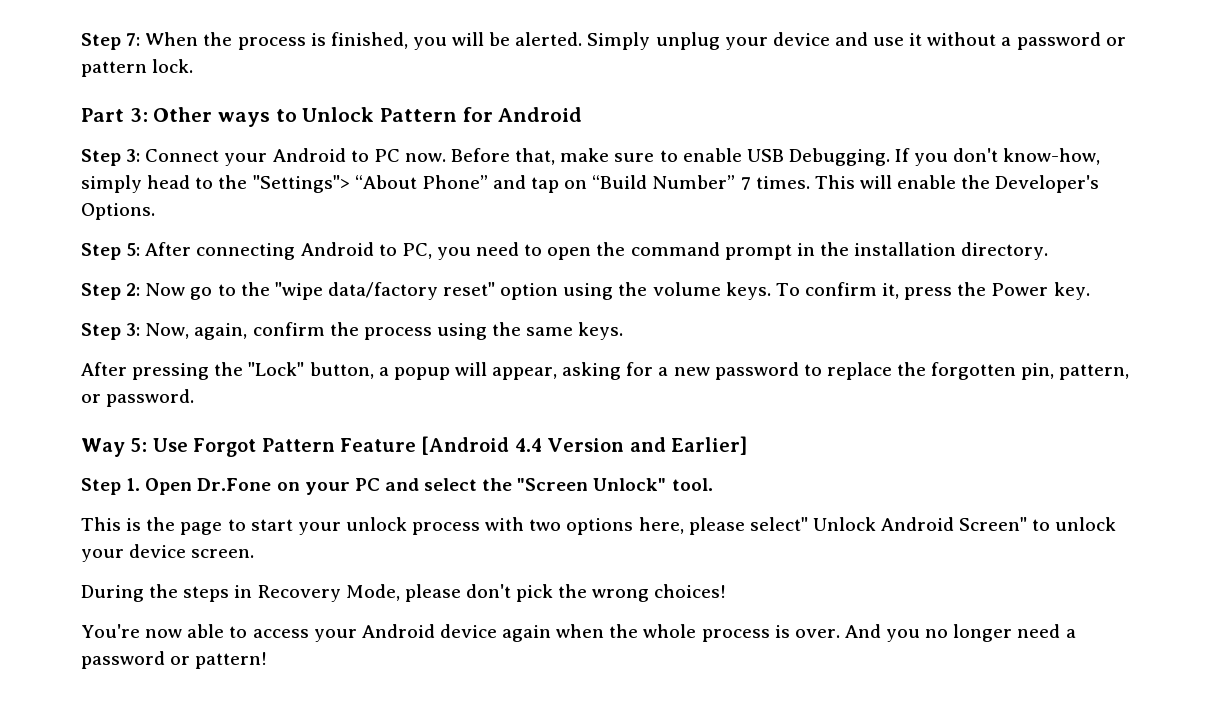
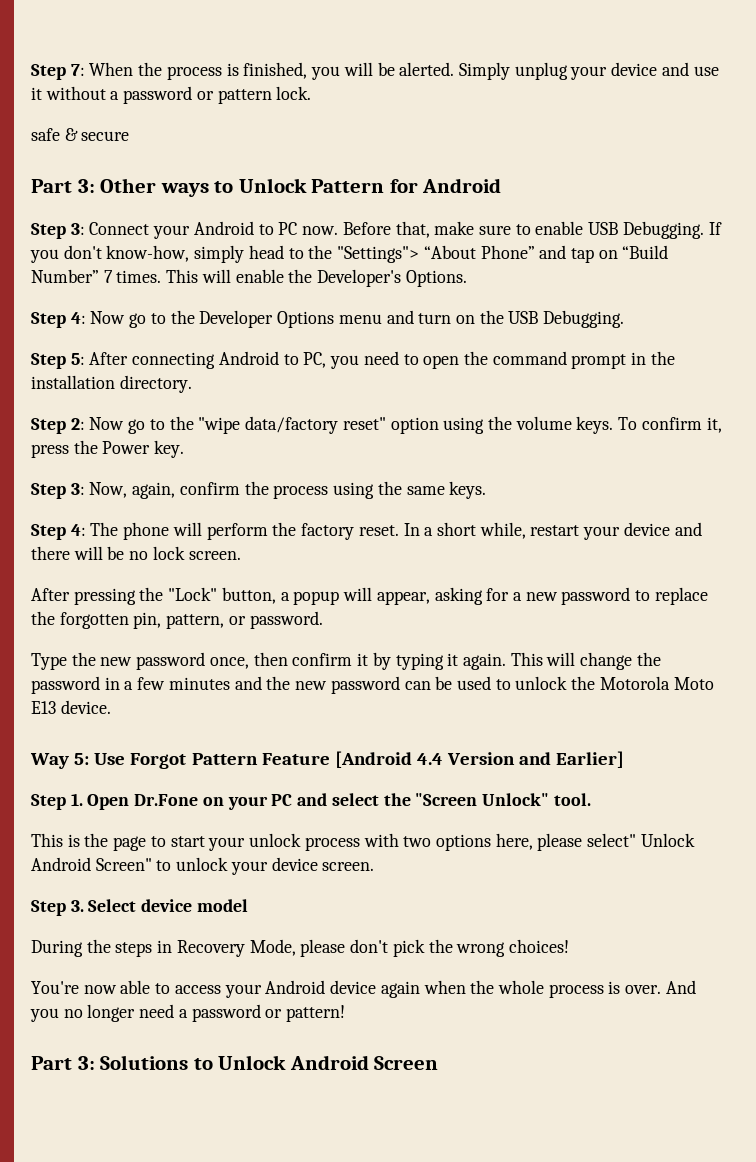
(194, 66) none -> [31,128,130,141] // safe & secure
(155, 211) none -> [31,310,625,328] // Step 4: Now go to the Developer Options menu and turn on the USB Debugging.
(624, 331) none -> [31,522,702,540] [31,546,241,560] // Step 4: The phone will perform the factory reset. In a short while, restart your device and there will be no lock screen.
(195, 398) none -> [31,652,661,670] [31,676,714,694] [31,700,111,714] // Type the new password once, then confirm it by typing it again. This will change the password in a few minutes and the new password can be used to unlock the Motorola Moto E13 device.
(255, 553) none -> [31,899,248,916] // Step 3. Select device model
(268, 660) none -> [31,1055,439,1070] // Part 3: Solutions to Unlock Android Screen

